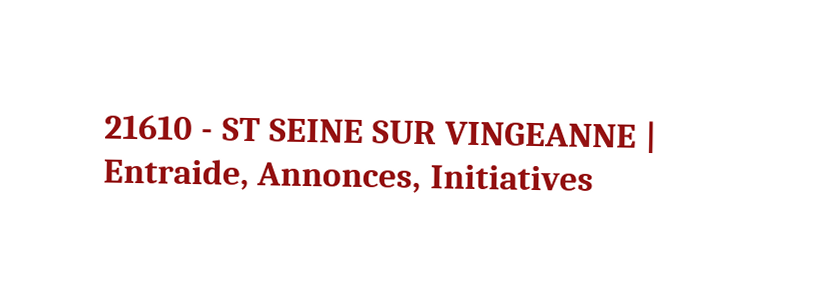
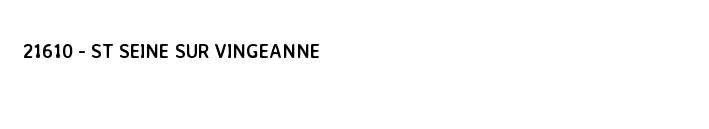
[643,120,657,154] [103,157,594,194] | Entraide, Annonces, Initiatives -> (320, 51) none

